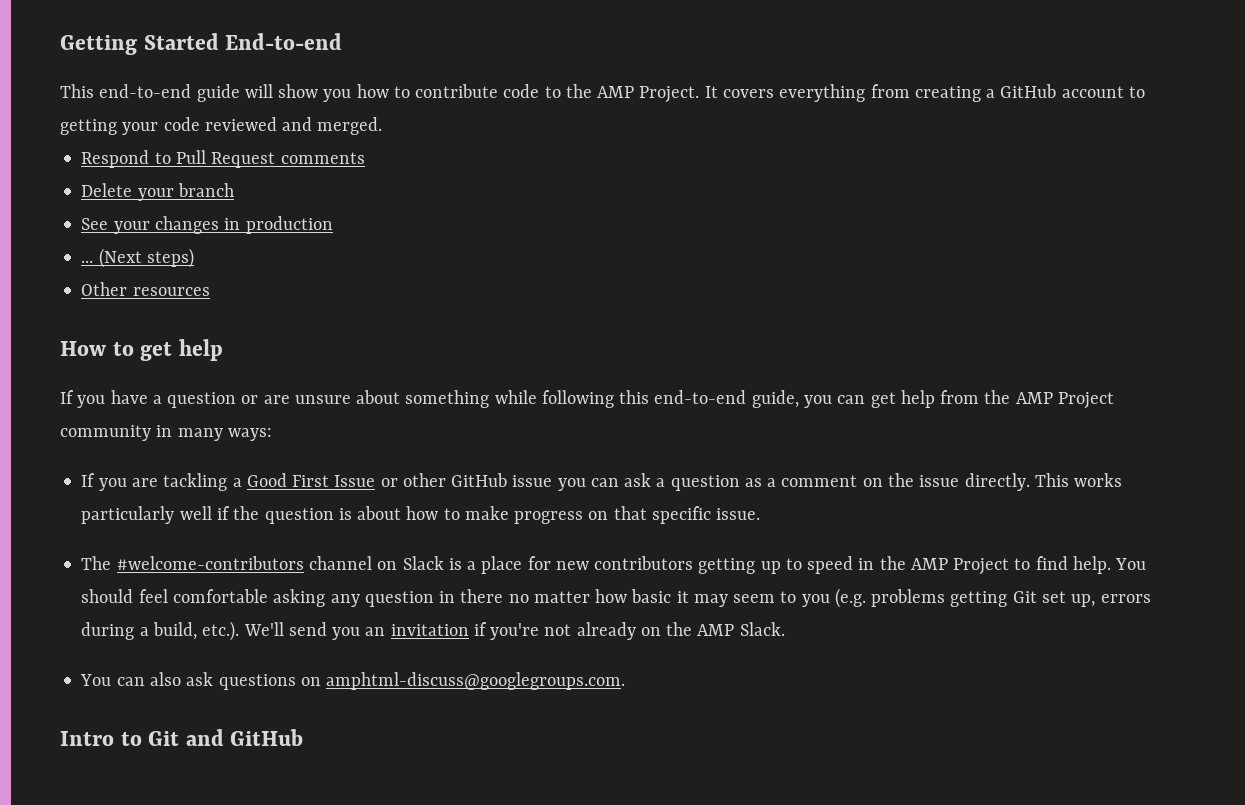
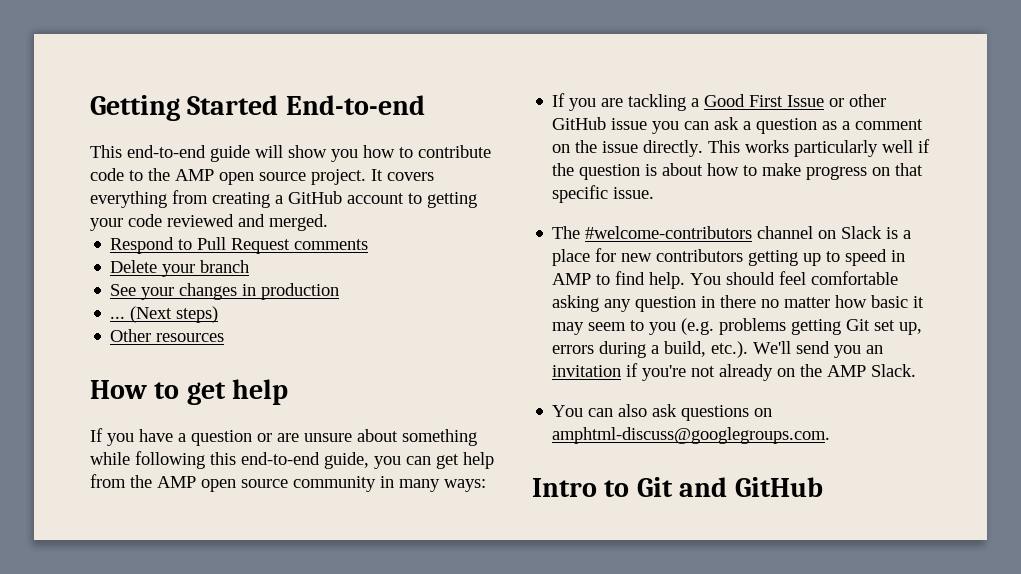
[639,86,700,103] Project. -> [219,169,366,185] open source project.
[1057,392,1114,409] Project -> [201,479,288,492] open source
[879,556,1010,575] the AMP Project -> [552,273,592,285] AMP

